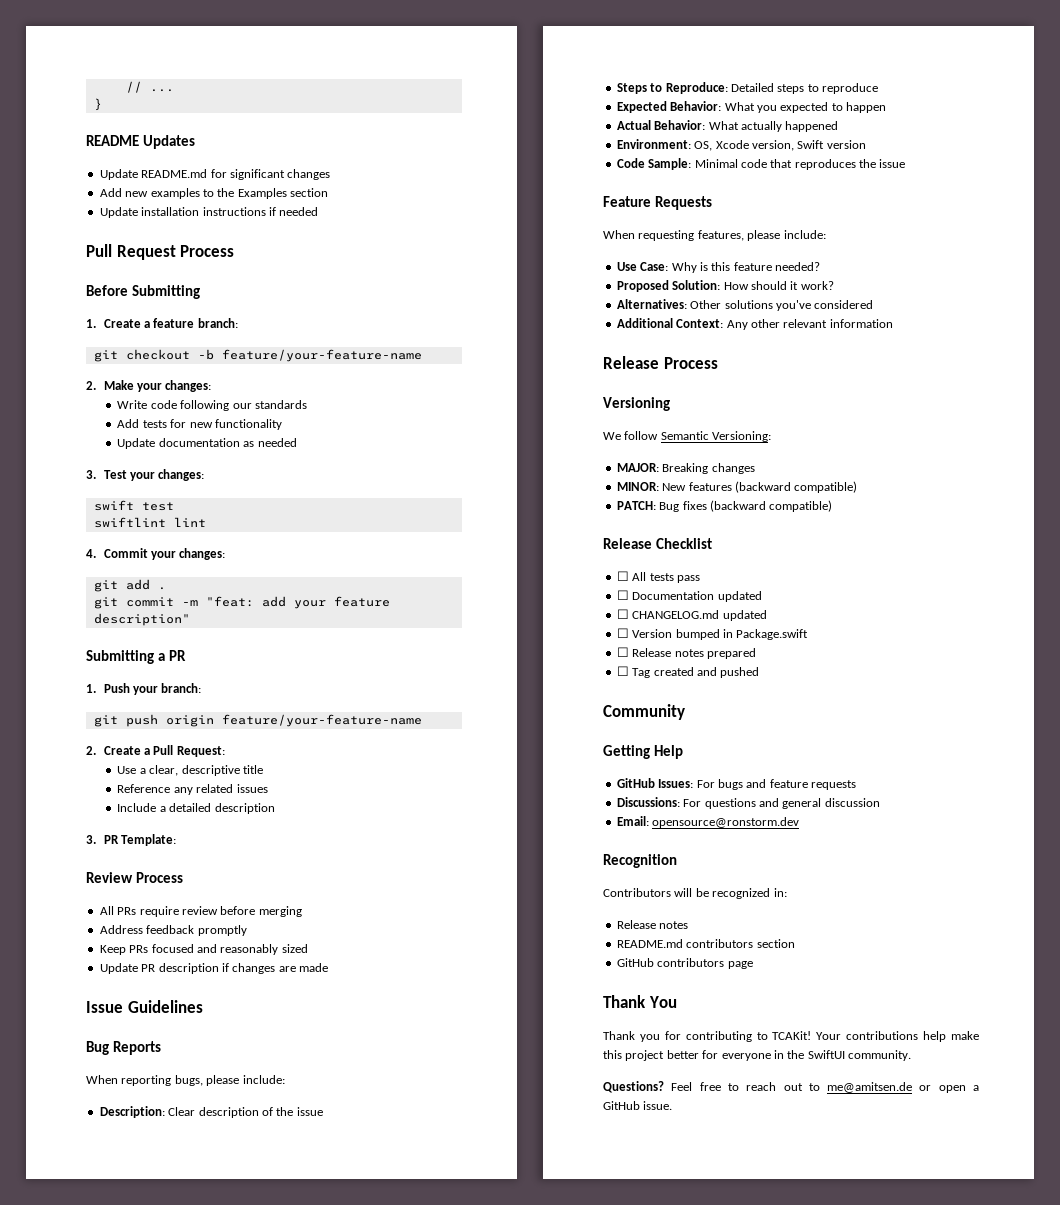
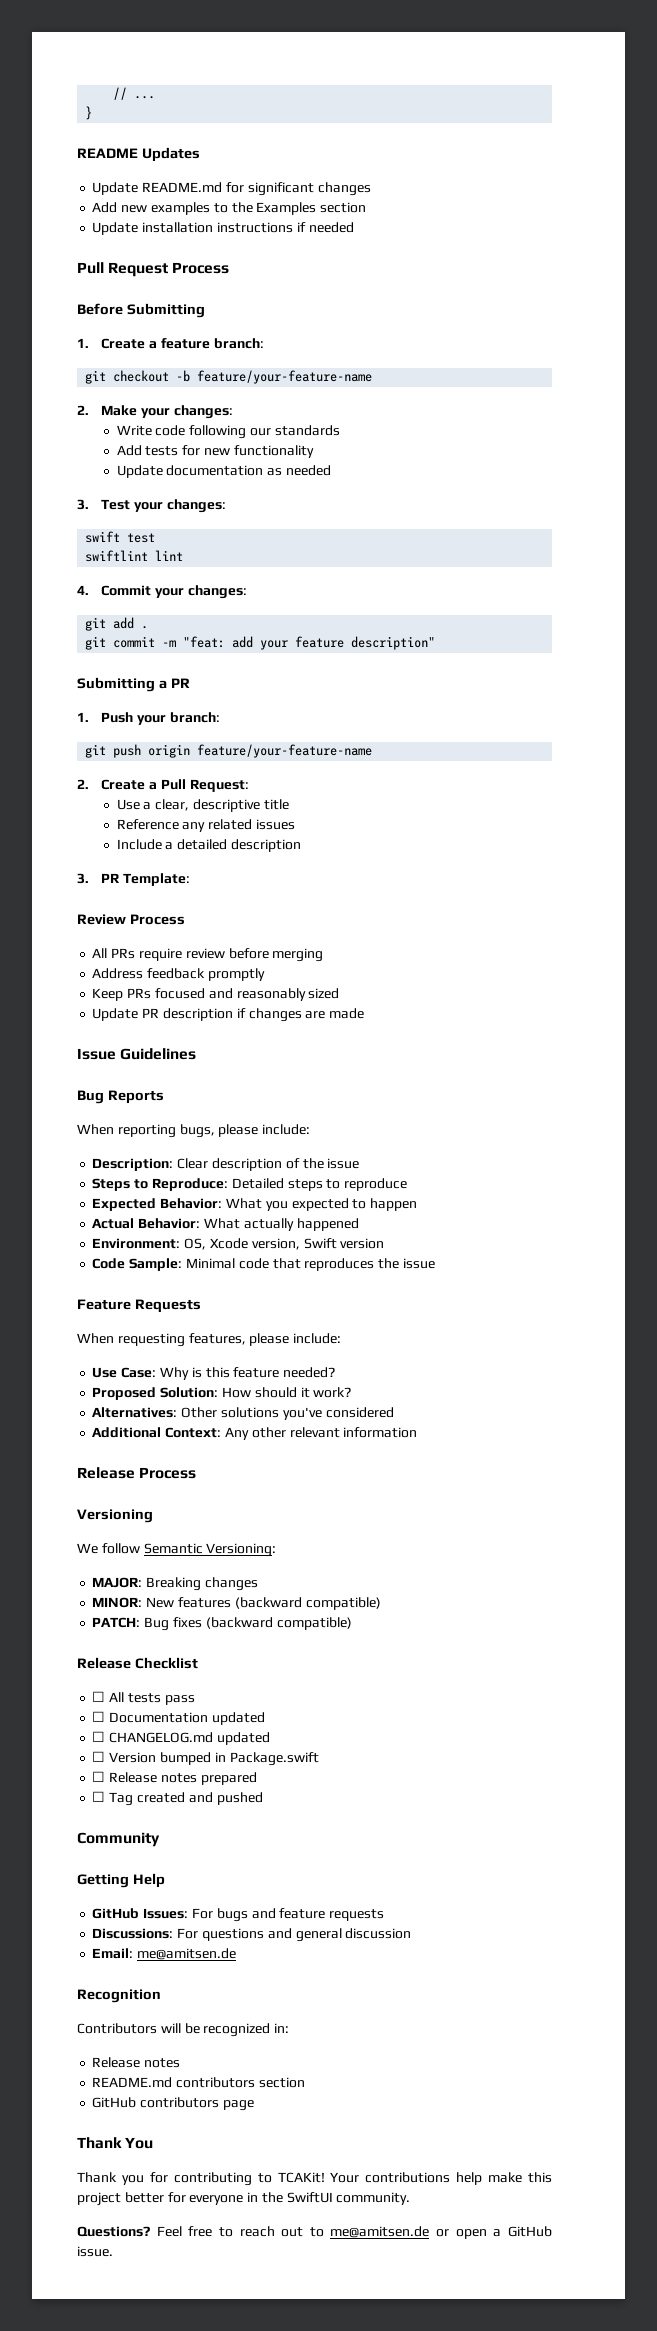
[652,817,800,828] opensource@ronstorm.dev -> [137,1948,237,1960] me@amitsen.de

